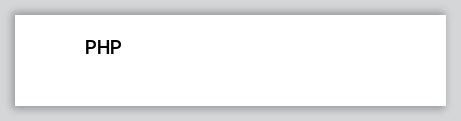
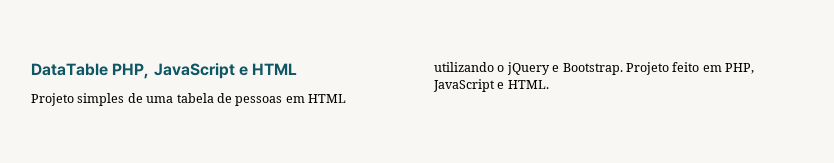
[85,40,122,54] PHP -> [31,63,298,79] [31,93,346,106] [434,62,754,75] [433,79,549,92] DataTable PHP, JavaScript e HTML // Projeto simples de uma tabela de pessoas em HTML utilizando o jQuery e Bootstrap. Projeto feito em PHP, JavaScript e HTML.

